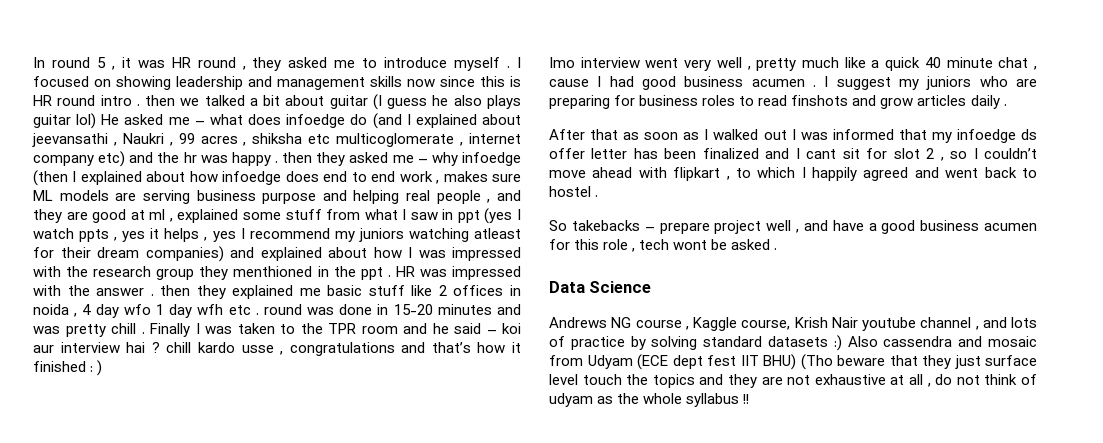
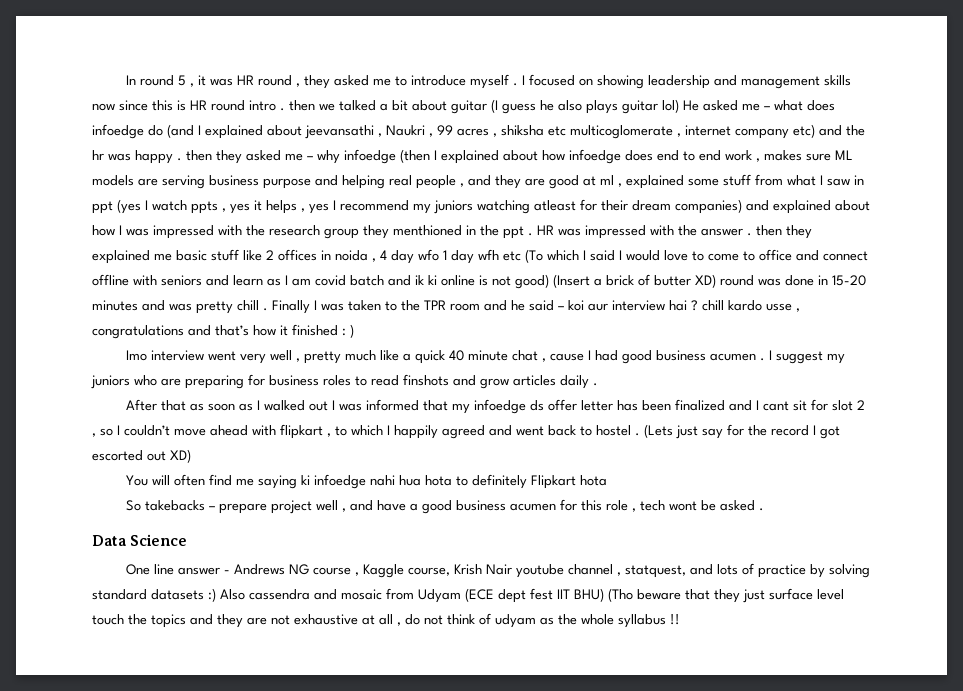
[255,313,259,315] . -> [525,249,868,263] [92,274,716,289] (To which I said I would love to come to office and connect offline with seniors and learn as I am covid batch and ik ki online is not good) (Insert a brick of butter XD)
(599, 196) none -> [644,424,840,439] [92,449,191,463] [125,474,607,489] (Lets just say for the record I got escorted out XD) // You will often find me saying ki infoedge nahi hua hota to definitely Flipkart hota
(652, 287) none -> [125,564,230,575] One line answer -
(979, 328) none -> [624,565,686,578] statquest,

